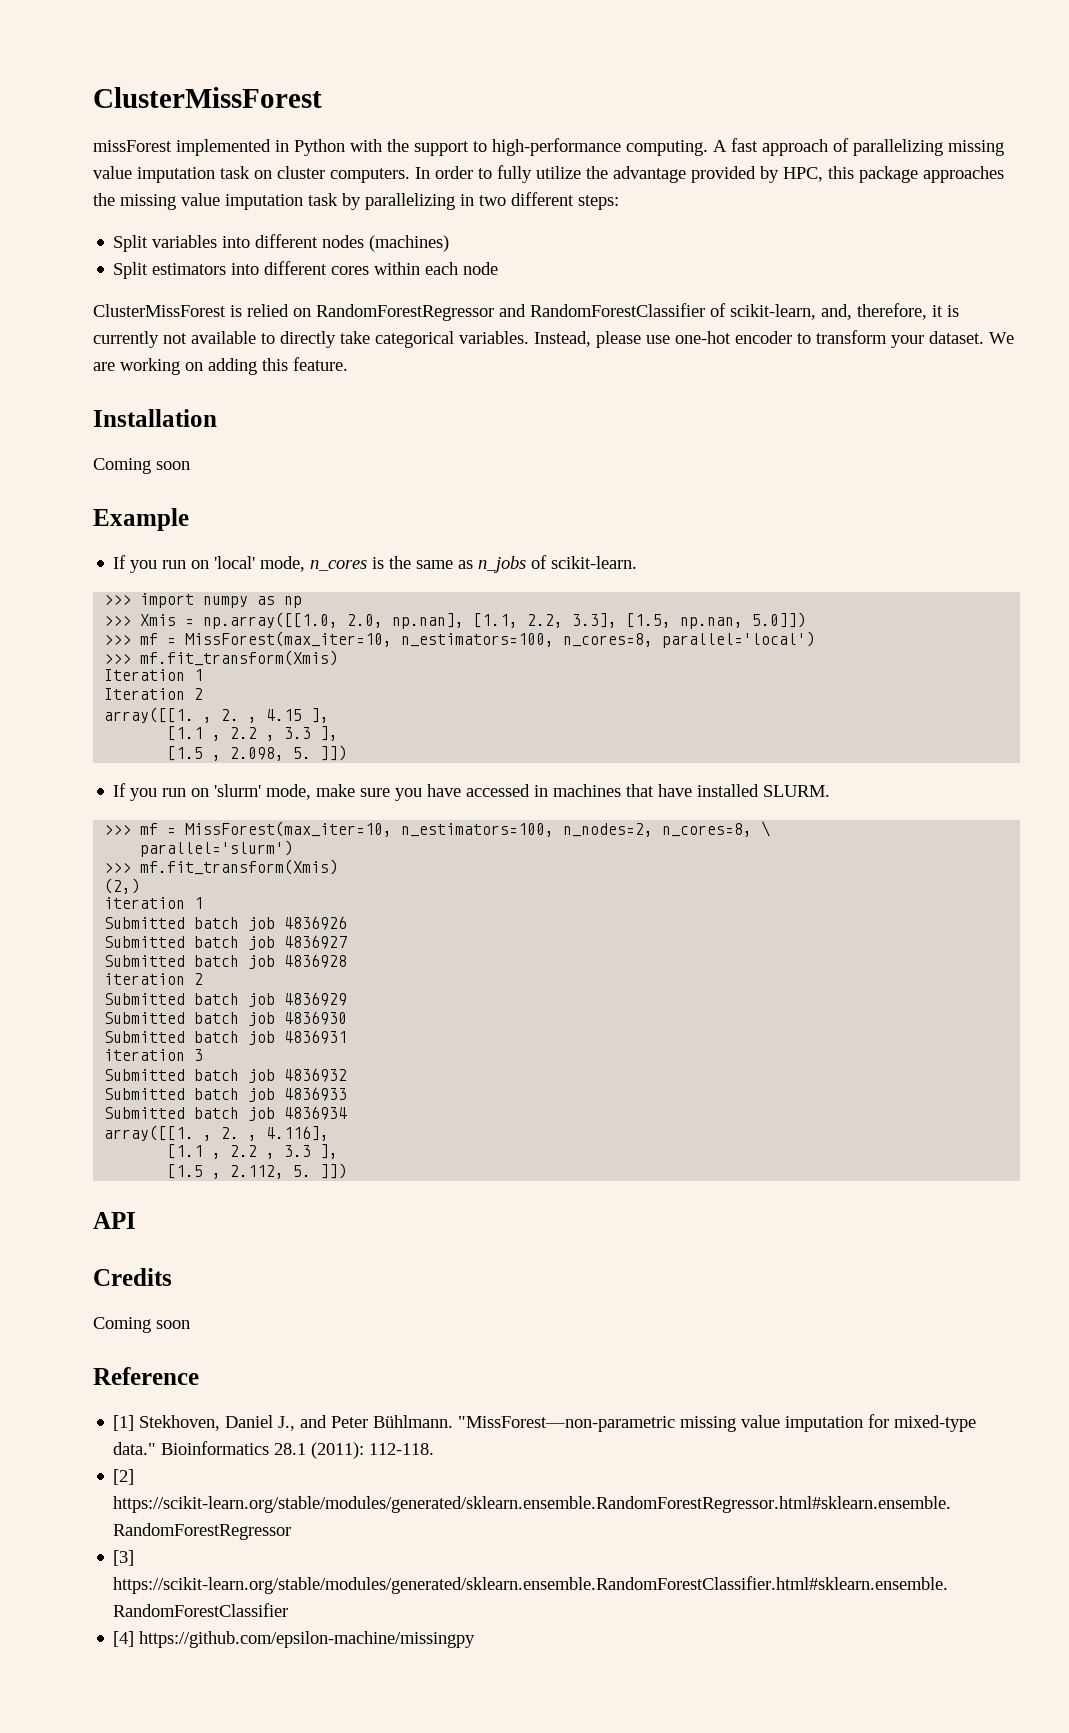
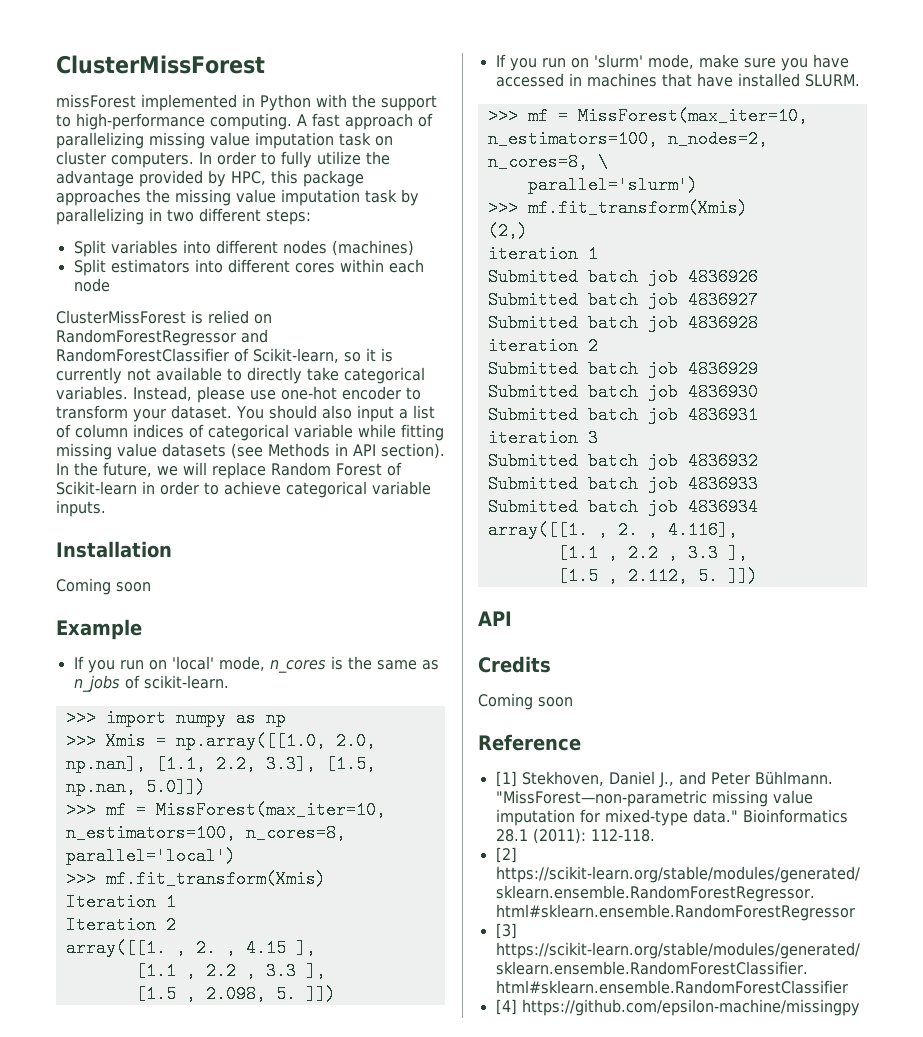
[730,303,927,320] scikit-learn, and, therefore, -> [253,348,361,363] Scikit-learn, so
[989,332,1014,344] [93,357,348,375] We are working on adding this feature. -> [236,405,435,422] [56,424,444,441] [56,443,445,460] [56,462,402,479] [56,481,431,498] [56,500,106,517] You should also input a list of column indices of categorical variable while fitting missing value datasets (see Methods in API section). In the future, we will replace Random Forest of Scikit-learn in order to achieve categorical variable inputs.

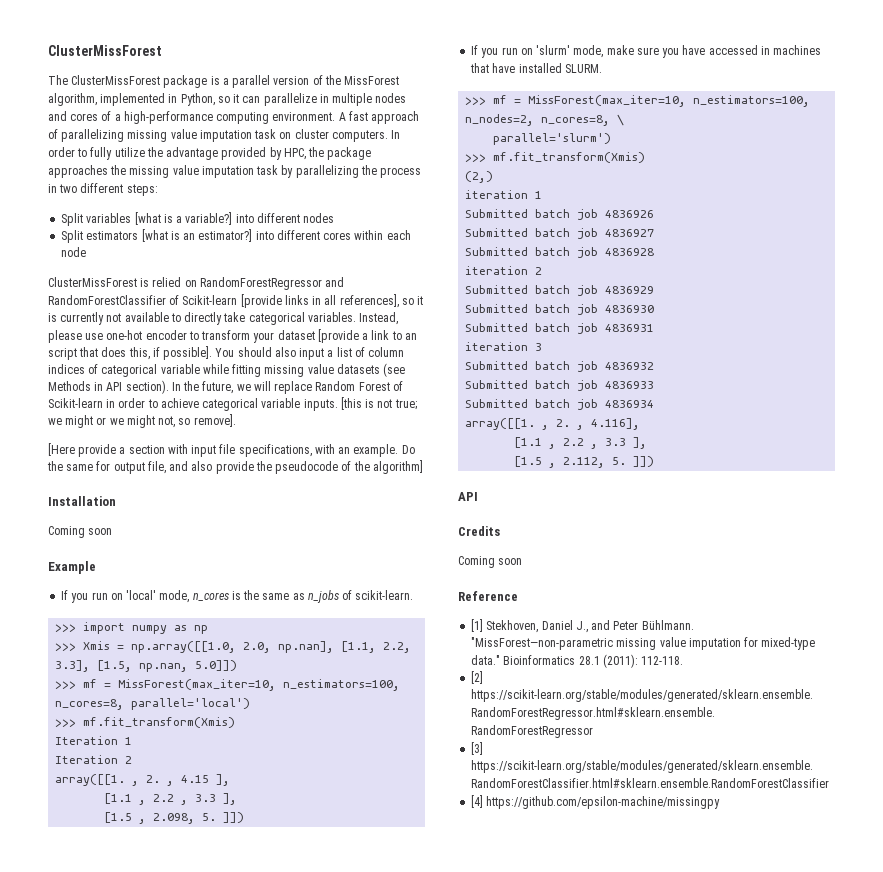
[56,94,437,111] [56,113,292,130] missForest implemented in Python with the support to high-performance computing. -> [48,75,400,88] [48,93,407,106] [48,111,336,124] The ClusterMissForest package is a parallel version of the MissForest algorithm, implemented in Python, so it can parallelize in multiple nodes and cores of a high-performance computing environment.
[271,170,298,184] this -> [308,147,325,157] the
(144, 216) none -> [360,165,422,178] the process
(178, 247) none -> [134,212,233,225] [what is a variable?]
[331,240,414,256] (machines) -> (335, 218) none
(190, 266) none -> [141,229,253,242] [what is an estimator?]
[253,348,339,363] Scikit-learn, -> [182,294,399,308] Scikit-learn [provide links in all references],
[171,405,232,419] dataset. -> [277,329,417,343] [48,346,213,360] dataset [provide a link to an script that does this, if possible].
(106, 508) none -> [340,397,417,410] [48,414,236,428] [48,443,415,457] [47,460,423,474] [this is not true; we might or we might not, so remove]. // [Here provide a section with input file specifications, with an example. Do the same for output file, and also provide the pseudocode of the algorithm]

